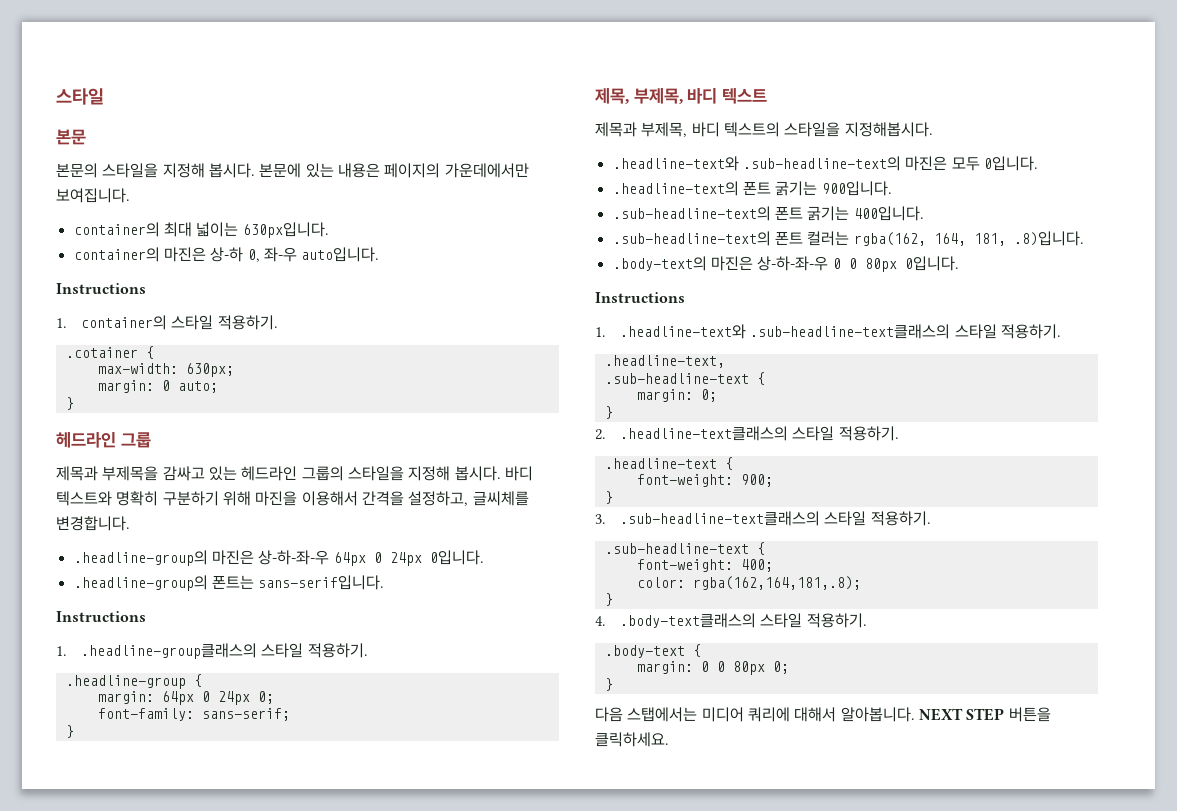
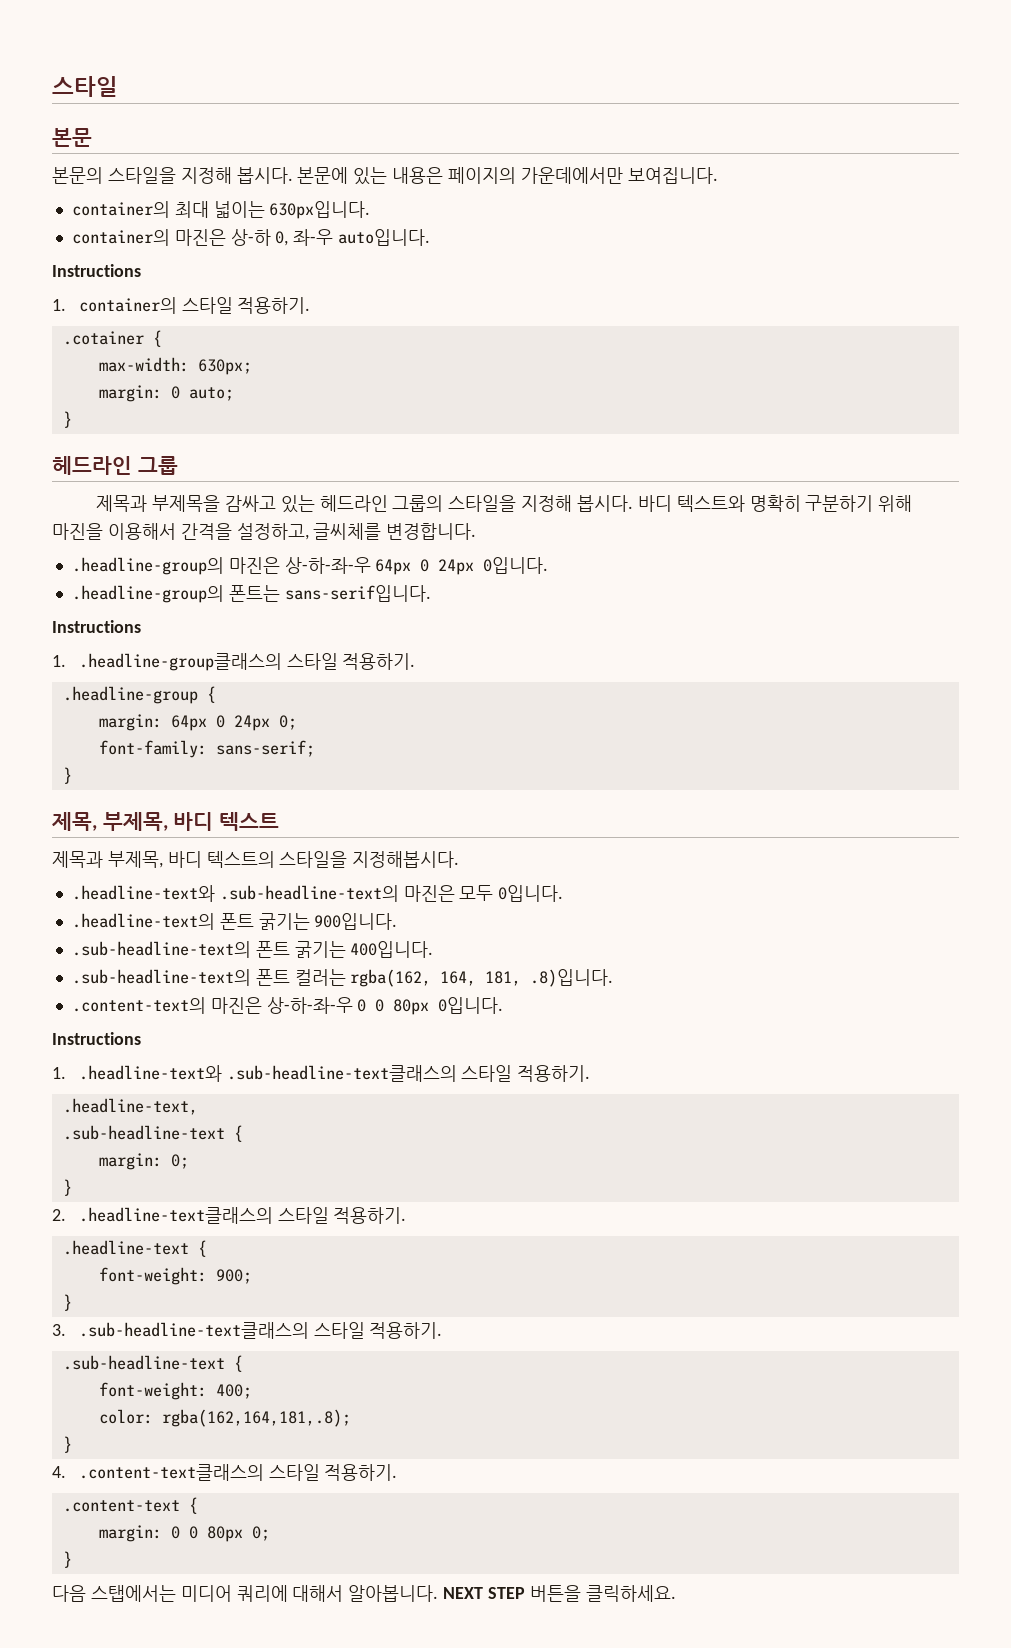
[612,256,707,271] .body-text의 -> [71,997,206,1014] .content-text의
[619,613,867,628] [604,645,685,658] .body-text클래스의 스타일 적용하기. // .body-text -> [78,1464,398,1481] [62,1500,180,1512] .content-text클래스의 스타일 적용하기. // .content-text

